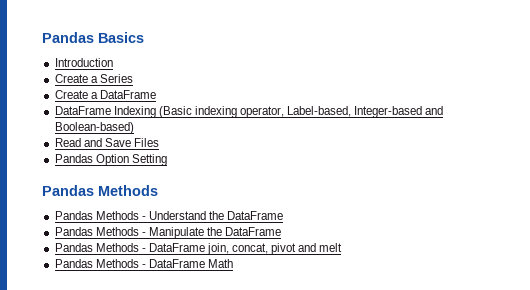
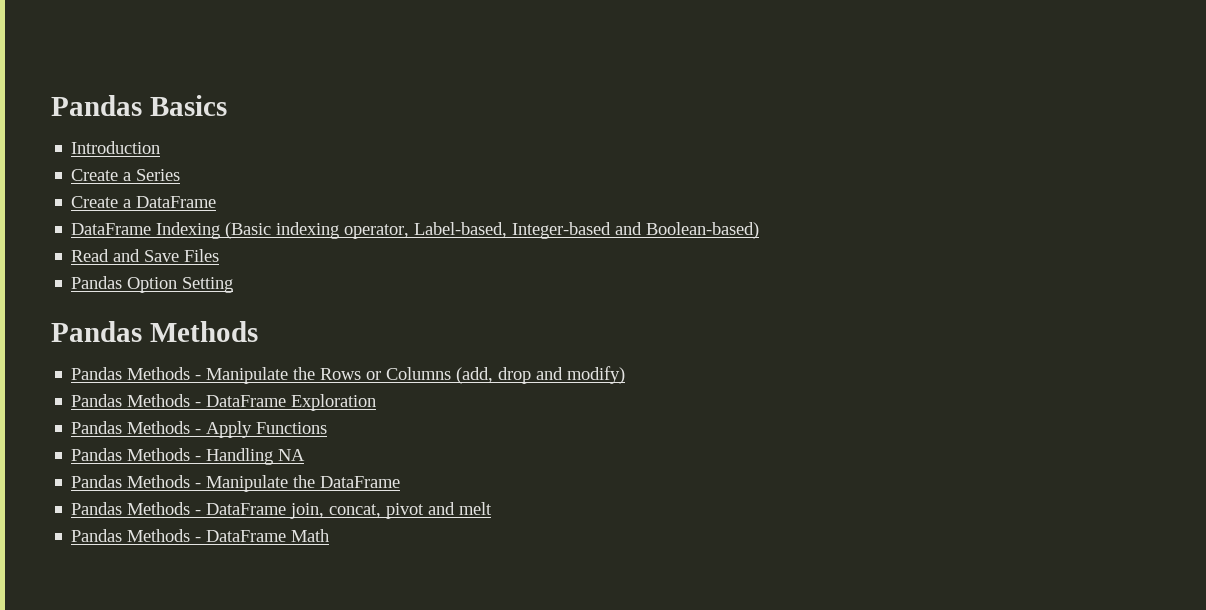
[148,211,284,220] Understand the DataFrame -> [206,366,626,384] [71,394,377,411] [71,421,328,438] [71,448,306,465] Manipulate the Rows or Columns (add, drop and modify) // Pandas Methods - DataFrame Exploration // Pandas Methods - Apply Functions // Pandas Methods - Handling NA

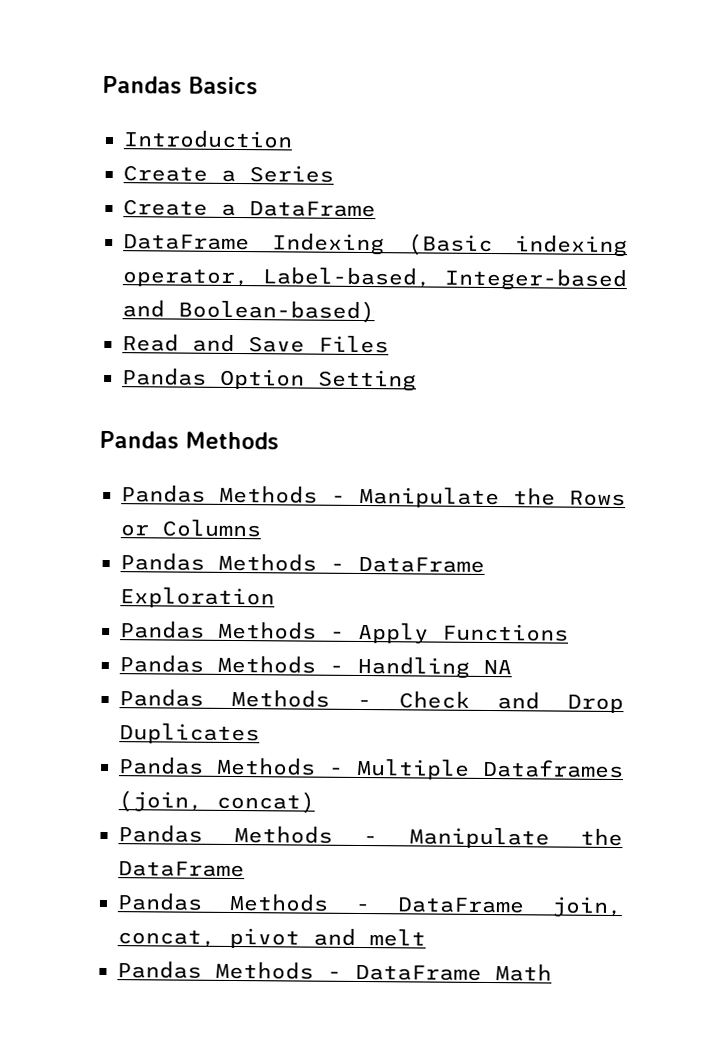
[456,366,626,384] (add, drop and modify) -> (261, 528) none
(306, 455) none -> [119,689,624,714] [119,723,260,745] [118,757,624,780] [118,790,315,814] // Pandas Methods - Check and Drop Duplicates // Pandas Methods - Multiple Dataframes (join, concat)

